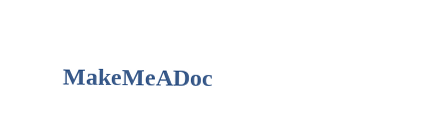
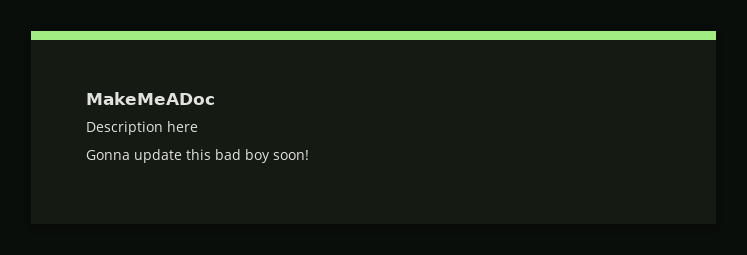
(213, 77) none -> [86,121,198,135] [86,149,309,163] // Description here // Gonna update this bad boy soon!

